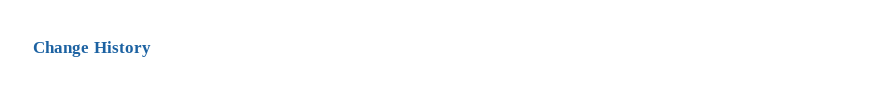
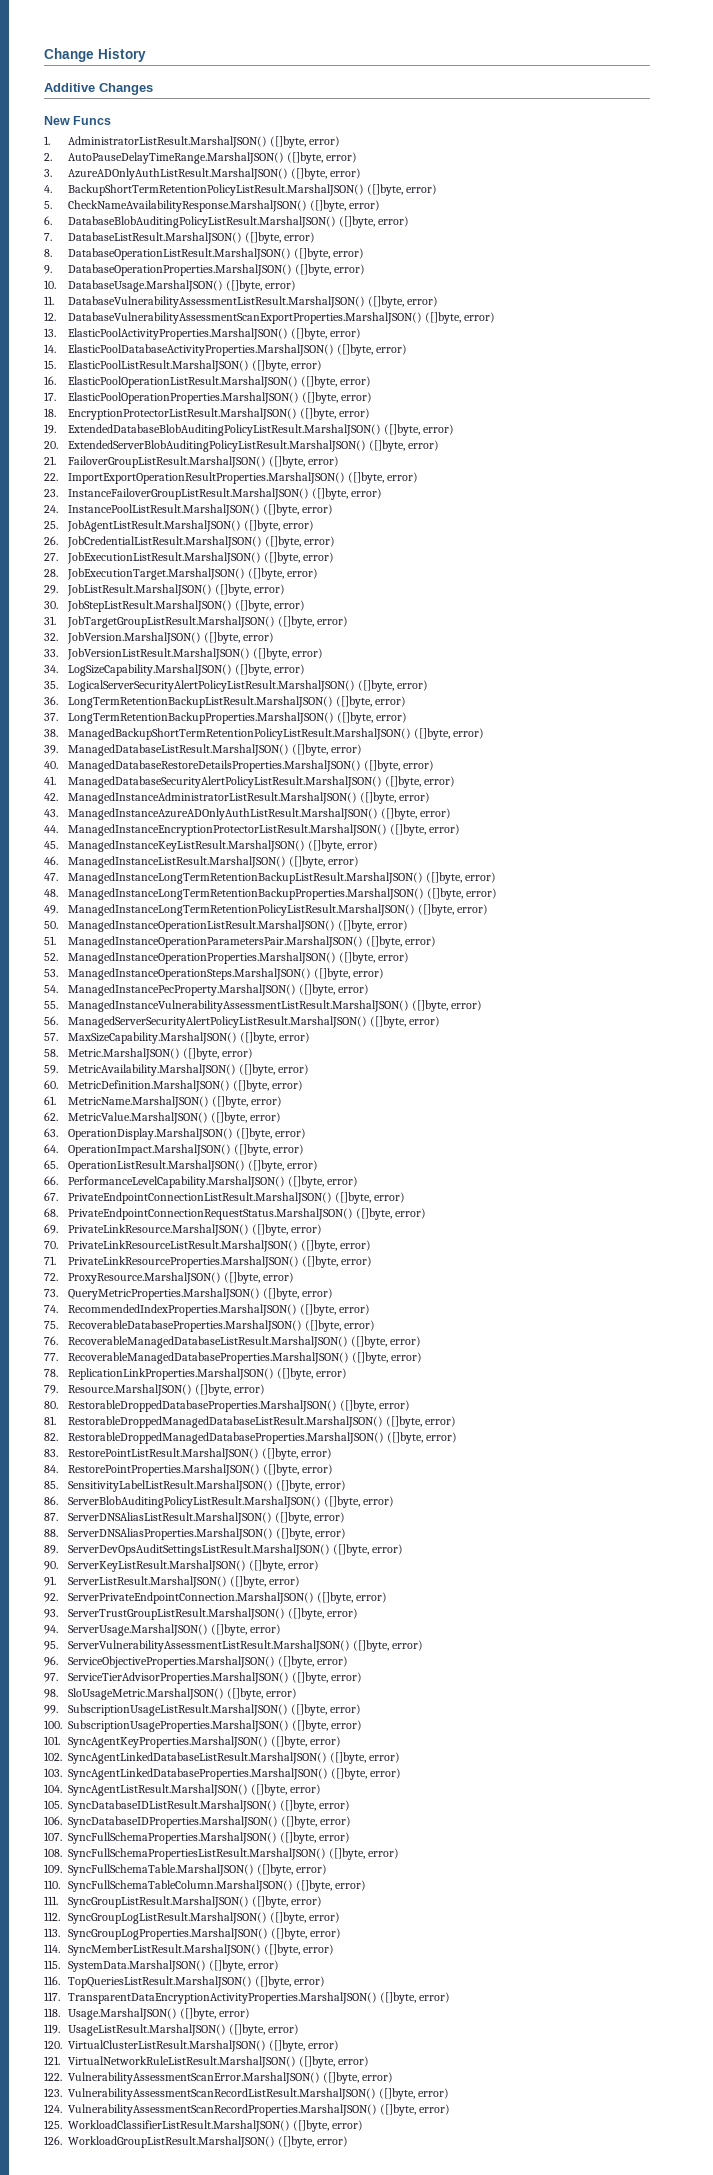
(151, 49) none -> [44,83,153,95] [44,116,112,125] [44,136,341,148] [44,152,358,164] [44,168,362,180] [44,184,438,196] [44,200,381,212] [44,216,410,228] [44,232,316,244] [44,248,365,260] [44,264,366,276] [44,280,297,292] [44,296,439,308] [44,312,496,324] [44,328,362,340] [44,344,408,356] [44,360,323,372] [44,376,372,388] [44,392,373,404] [44,408,371,420] [44,424,455,436] [44,440,440,452] [44,456,340,468] [44,472,419,484] [44,488,383,500] [44,504,334,516] [44,520,315,532] [44,536,336,548] [44,552,335,564] [44,568,319,580] [44,584,286,596] [44,600,306,612] [44,616,349,628] [44,632,275,644] [44,648,324,660] [44,664,306,676] [44,680,429,692] [44,696,407,708] [44,712,408,724] [44,728,485,740] [44,744,363,756] [44,760,435,772] [44,776,456,788] [44,792,431,804] [44,808,452,820] [44,824,461,836] [44,840,379,852] [44,856,360,868] [44,872,497,884] [44,888,498,900] [44,904,489,916] [44,920,409,932] [44,936,437,948] [44,952,410,964] [44,968,385,980] [44,984,370,996] [44,1000,483,1012] [44,1016,441,1028] [44,1032,311,1044] [44,1048,254,1060] [44,1064,310,1076] [44,1080,304,1092] [44,1096,283,1108] [44,1112,282,1124] [44,1128,307,1140] [44,1144,305,1156] [44,1160,319,1172] [44,1176,359,1188] [44,1192,406,1204] [44,1208,427,1220] [44,1224,323,1236] [44,1240,372,1252] [44,1256,373,1268] [44,1272,295,1284] [44,1288,334,1300] [44,1304,371,1316] [44,1320,376,1332] [44,1336,422,1348] [44,1352,423,1364] [44,1368,348,1380] [44,1384,266,1396] [44,1400,411,1412] [44,1416,457,1428] [44,1432,458,1444] [44,1448,333,1460] [44,1464,334,1476] [44,1480,347,1492] [44,1496,395,1508] [44,1512,346,1524] [44,1528,347,1540] [44,1544,404,1556] [44,1560,320,1572] [44,1576,301,1588] [44,1592,388,1604] [44,1608,359,1620] [44,1624,282,1636] [44,1640,424,1652] [44,1656,349,1668] [44,1672,363,1684] [44,1688,298,1700] [44,1704,362,1716] [44,1720,363,1732] [44,1736,342,1748] [44,1752,401,1764] [44,1768,402,1780] [44,1784,322,1796] [44,1800,351,1812] [44,1816,352,1828] [44,1832,351,1844] [44,1848,400,1860] [44,1864,328,1876] [44,1880,367,1892] [44,1896,323,1908] [44,1912,341,1924] [44,1928,342,1940] [44,1944,335,1956] [44,1960,280,1972] [44,1976,326,1988] [44,1992,451,2004] [44,2008,251,2020] [44,2024,300,2036] [44,2040,340,2052] [44,2056,370,2068] [44,2072,394,2084] [44,2088,450,2100] [44,2104,451,2116] [44,2120,364,2132] [44,2136,349,2148] // Additive Changes // New Funcs // 1. AdministratorListResult.MarshalJSON() ([]byte, error) // 2. AutoPauseDelayTimeRange.MarshalJSON() ([]byte, error) // 3. AzureADOnlyAuthListResult.MarshalJSON() ([]byte, error) // 4. BackupShortTermRetentionPolicyListResult.MarshalJSON() ([]byte, error) // 5. CheckNameAvailabilityResponse.MarshalJSON() ([]byte, error) // 6. DatabaseBlobAuditingPolicyListResult.MarshalJSON() ([]byte, error) // 7. DatabaseListResult.MarshalJSON() ([]byte, error) // 8. DatabaseOperationListResult.MarshalJSON() ([]byte, error) // 9. DatabaseOperationProperties.MarshalJSON() ([]byte, error) // 10. DatabaseUsage.MarshalJSON() ([]byte, error) // 11. DatabaseVulnerabilityAssessmentListResult.MarshalJSON() ([]byte, error) // 12. DatabaseVulnerabilityAssessmentScanExportProperties.MarshalJSON() ([]byte, error) // 13. ElasticPoolActivityProperties.MarshalJSON() ([]byte, error) // 14. ElasticPoolDatabaseActivityProperties.MarshalJSON() ([]byte, error) // 15. ElasticPoolListResult.MarshalJSON() ([]byte, error) // 16. ElasticPoolOperationListResult.MarshalJSON() ([]byte, error) // 17. ElasticPoolOperationProperties.MarshalJSON() ([]byte, error) // 18. EncryptionProtectorListResult.MarshalJSON() ([]byte, error) // 19. ExtendedDatabaseBlobAuditingPolicyListResult.MarshalJSON() ([]byte, error) // 20. ExtendedServerBlobAuditingPolicyListResult.MarshalJSON() ([]byte, error) // 21. FailoverGroupListResult.MarshalJSON() ([]byte, error) // 22. ImportExportOperationResultProperties.MarshalJSON() ([]byte, error) // 23. InstanceFailoverGroupListResult.MarshalJSON() ([]byte, error) // 24. InstancePoolListResult.MarshalJSON() ([]byte, error) // 25. JobAgentListResult.MarshalJSON() ([]byte, error) // 26. JobCredentialListResult.MarshalJSON() ([]byte, error) // 27. JobExecutionListResult.MarshalJSON() ([]byte, error) // 28. JobExecutionTarget.MarshalJSON() ([]byte, error) // 29. JobListResult.MarshalJSON() ([]byte, error) // 30. JobStepListResult.MarshalJSON() ([]byte, error) // 31. JobTargetGroupListResult.MarshalJSON() ([]byte, error) // 32. JobVersion.MarshalJSON() ([]byte, error) // 33. JobVersionListResult.MarshalJSON() ([]byte, error) // 34. LogSizeCapability.MarshalJSON() ([]byte, error) // 35. LogicalServerSecurityAlertPolicyListResult.MarshalJSON() ([]byte, error) // 36. LongTermRetentionBackupListResult.MarshalJSON() ([]byte, error) // 37. LongTermRetentionBackupProperties.MarshalJSON() ([]byte, error) // 38. ManagedBackupShortTermRetentionPolicyListResult.MarshalJSON() ([]byte, error) // 39. ManagedDatabaseListResult.MarshalJSON() ([]byte, error) // 40. ManagedDatabaseRestoreDetailsProperties.MarshalJSON() ([]byte, error) // 41. ManagedDatabaseSecurityAlertPolicyListResult.MarshalJSON() ([]byte, error) // 42. ManagedInstanceAdministratorListResult.MarshalJSON() ([]byte, error) // 43. ManagedInstanceAzureADOnlyAuthListResult.MarshalJSON() ([]byte, error) // 44. ManagedInstanceEncryptionProtectorListResult.MarshalJSON() ([]byte, error) // 45. ManagedInstanceKeyListResult.MarshalJSON() ([]byte, error) // 46. ManagedInstanceListResult.MarshalJSON() ([]byte, error) // 47. ManagedInstanceLongTermRetentionBackupListResult.MarshalJSON() ([]byte, error) // 48. ManagedInstanceLongTermRetentionBackupProperties.MarshalJSON() ([]byte, error) // 49. ManagedInstanceLongTermRetentionPolicyListResult.MarshalJSON() ([]byte, error) // 50. ManagedInstanceOperationListResult.MarshalJSON() ([]byte, error) // 51. ManagedInstanceOperationParametersPair.MarshalJSON() ([]byte, error) // 52. ManagedInstanceOperationProperties.MarshalJSON() ([]byte, error) // 53. ManagedInstanceOperationSteps.MarshalJSON() ([]byte, error) // 54. ManagedInstancePecProperty.MarshalJSON() ([]byte, error) // 55. ManagedInstanceVulnerabilityAssessmentListResult.MarshalJSON() ([]byte, error) // 56. ManagedServerSecurityAlertPolicyListResult.MarshalJSON() ([]byte, error) // 57. MaxSizeCapability.MarshalJSON() ([]byte, error) // 58. Metric.MarshalJSON() ([]byte, error) // 59. MetricAvailability.MarshalJSON() ([]byte, error) // 60. MetricDefinition.MarshalJSON() ([]byte, error) // 61. MetricName.MarshalJSON() ([]byte, error) // 62. MetricValue.MarshalJSON() ([]byte, error) // 63. OperationDisplay.MarshalJSON() ([]byte, error) // 64. OperationImpact.MarshalJSON() ([]byte, error) // 65. OperationListResult.MarshalJSON() ([]byte, error) // 66. PerformanceLevelCapability.MarshalJSON() ([]byte, error) // 67. PrivateEndpointConnectionListResult.MarshalJSON() ([]byte, error) // 68. PrivateEndpointConnectionRequestStatus.MarshalJSON() ([]byte, error) // 69. PrivateLinkResource.MarshalJSON() ([]byte, error) // 70. PrivateLinkResourceListResult.MarshalJSON() ([]byte, error) // 71. PrivateLinkResourceProperties.MarshalJSON() ([]byte, error) // 72. ProxyResource.MarshalJSON() ([]byte, error) // 73. QueryMetricProperties.MarshalJSON() ([]byte, error) // 74. RecommendedIndexProperties.MarshalJSON() ([]byte, error) // 75. RecoverableDatabaseProperties.MarshalJSON() ([]byte, error) // 76. RecoverableManagedDatabaseListResult.MarshalJSON() ([]byte, error) // 77. RecoverableManagedDatabaseProperties.MarshalJSON() ([]byte, error) // 78. ReplicationLinkProperties.MarshalJSON() ([]byte, error) // 79. Resource.MarshalJSON() ([]byte, error) // 80. RestorableDroppedDatabaseProperties.MarshalJSON() ([]byte, error) // 81. RestorableDroppedManagedDatabaseListResult.MarshalJSON() ([]byte, error) // 82. RestorableDroppedManagedDatabaseProperties.MarshalJSON() ([]byte, error) // 83. RestorePointListResult.MarshalJSON() ([]byte, error) // 84. RestorePointProperties.MarshalJSON() ([]byte, error) // 85. SensitivityLabelListResult.MarshalJSON() ([]byte, error) // 86. ServerBlobAuditingPolicyListResult.MarshalJSON() ([]byte, error) // 87. ServerDNSAliasListResult.MarshalJSON() ([]byte, error) // 88. ServerDNSAliasProperties.MarshalJSON() ([]byte, error) // 89. ServerDevOpsAuditSettingsListResult.MarshalJSON() ([]byte, error) // 90. ServerKeyListResult.MarshalJSON() ([]byte, error) // 91. ServerListResult.MarshalJSON() ([]byte, error) // 92. ServerPrivateEndpointConnection.MarshalJSON() ([]byte, error) // 93. ServerTrustGroupListResult.MarshalJSON() ([]byte, error) // 94. ServerUsage.MarshalJSON() ([]byte, error) // 95. ServerVulnerabilityAssessmentListResult.MarshalJSON() ([]byte, error) // 96. ServiceObjectiveProperties.MarshalJSON() ([]byte, error) // 97. ServiceTierAdvisorProperties.MarshalJSON() ([]byte, error) // 98. SloUsageMetric.MarshalJSON() ([]byte, error) // 99. SubscriptionUsageListResult.MarshalJSON() ([]byte, error) // 100. SubscriptionUsageProperties.MarshalJSON() ([]byte, error) // 101. SyncAgentKeyProperties.MarshalJSON() ([]byte, error) // 102. SyncAgentLinkedDatabaseListResult.MarshalJSON() ([]byte, error) // 103. SyncAgentLinkedDatabaseProperties.MarshalJSON() ([]byte, error) // 104. SyncAgentListResult.MarshalJSON() ([]byte, error) // 105. SyncDatabaseIDListResult.MarshalJSON() ([]byte, error) // 106. SyncDatabaseIDProperties.MarshalJSON() ([]byte, error) // 107. SyncFullSchemaProperties.MarshalJSON() ([]byte, error) // 108. SyncFullSchemaPropertiesListResult.MarshalJSON() ([]byte, error) // 109. SyncFullSchemaTable.MarshalJSON() ([]byte, error) // 110. SyncFullSchemaTableColumn.MarshalJSON() ([]byte, error) // 111. SyncGroupListResult.MarshalJSON() ([]byte, error) // 112. SyncGroupLogListResult.MarshalJSON() ([]byte, error) // 113. SyncGroupLogProperties.MarshalJSON() ([]byte, error) // 114. SyncMemberListResult.MarshalJSON() ([]byte, error) // 115. SystemData.MarshalJSON() ([]byte, error) // 116. TopQueriesListResult.MarshalJSON() ([]byte, error) // 117. TransparentDataEncryptionActivityProperties.MarshalJSON() ([]byte, error) // 118. Usage.MarshalJSON() ([]byte, error) // 119. UsageListResult.MarshalJSON() ([]byte, error) // 120. VirtualClusterListResult.MarshalJSON() ([]byte, error) // 121. VirtualNetworkRuleListResult.MarshalJSON() ([]byte, error) // 122. VulnerabilityAssessmentScanError.MarshalJSON() ([]byte, error) // 123. VulnerabilityAssessmentScanRecordListResult.MarshalJSON() ([]byte, error) // 124. VulnerabilityAssessmentScanRecordProperties.MarshalJSON() ([]byte, error) // 125. WorkloadClassifierListResult.MarshalJSON() ([]byte, error) // 126. WorkloadGroupListResult.MarshalJSON() ([]byte, error)

